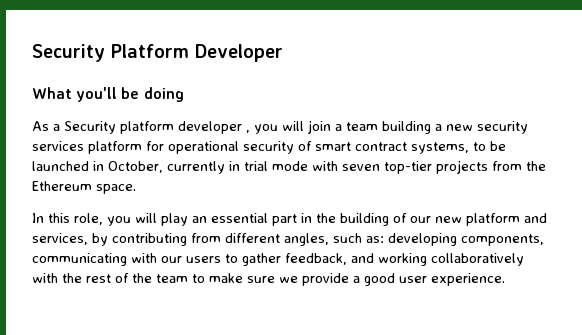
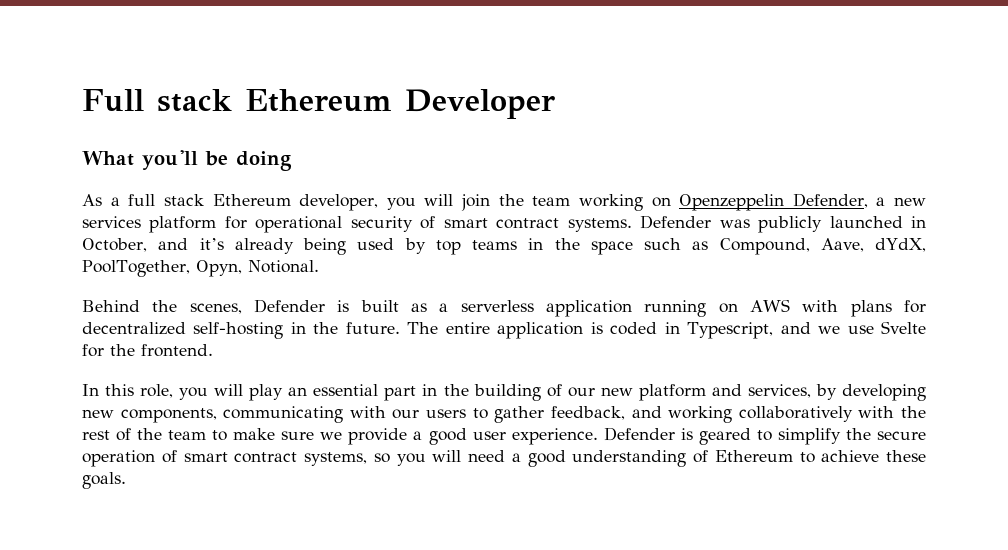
[32,44,189,62] Security Platform -> [82,89,392,112] Full stack Ethereum
[64,120,431,134] Security platform developer , you will join a team building -> [128,193,868,211] full stack Ethereum developer, you will join the team working on Openzeppelin Defender,
[477,121,528,134] security -> (926, 201) none
[411,141,506,154] [32,160,546,174] [32,181,136,194] systems, to be launched in October, currently in trial mode with seven top-tier projects from the Ethereum space. -> [567,215,926,233] [82,238,927,255] [82,260,319,277] [82,299,927,317] [82,321,927,339] [82,344,213,357] systems. Defender was publicly launched in October, and it’s already being used by top teams in the space such as Compound, Aave, dYdX, PoolTogether, Opyn, Notional. // Behind the scenes, Defender is built as a serverless application running on AWS with plans for decentralized self-hosting in the future. The entire application is coded in Typescript, and we use Svelte for the frontend.
[112,233,457,246] contributing from different angles, such as: developing -> [842,384,926,401] [82,409,114,418] developing new
(505, 279) none -> [603,427,927,445] [82,450,926,467] [82,472,126,489] Defender is geared to simplify the secure operation of smart contract systems, so you will need a good understanding of Ethereum to achieve these goals.

